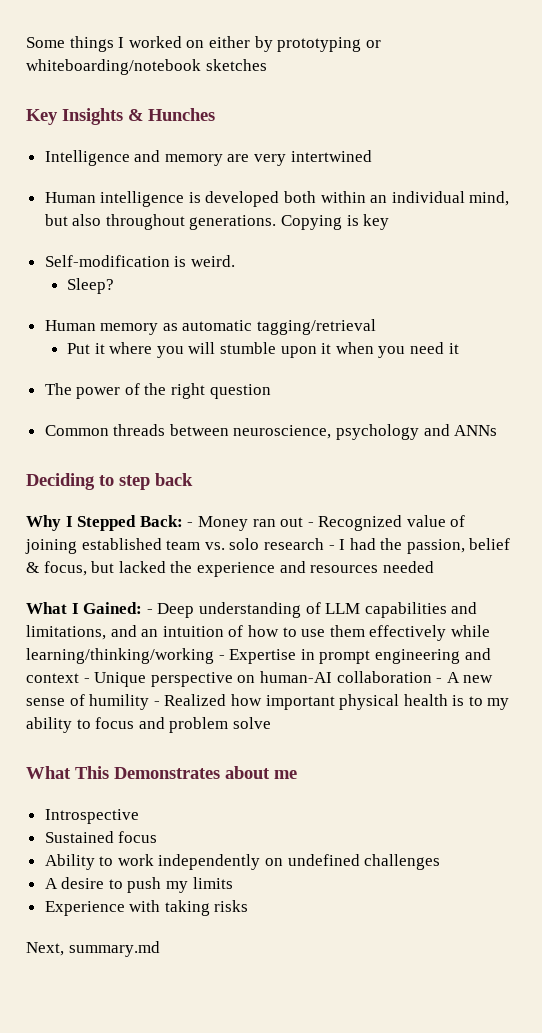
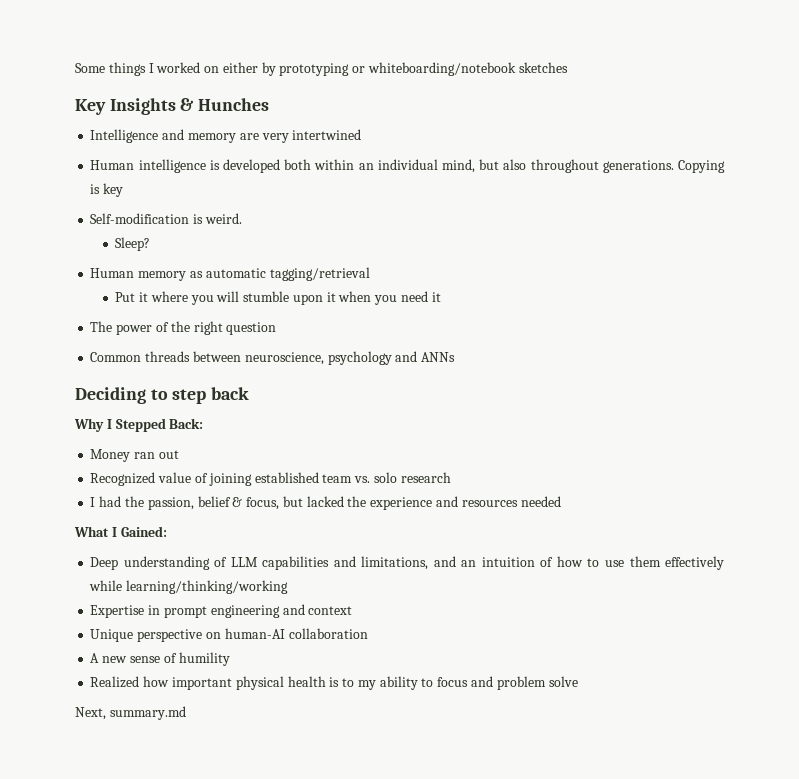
[187,522,194,527] - -> (204, 423) //
[307,522,314,527] - -> (179, 454) //
[328,545,335,550] - -> (451, 477) //
[146,609,153,614] - -> (167, 531) //
[218,655,225,660] - -> (289, 587) //
[83,678,90,683] - -> (353, 610) //
[436,678,443,683] - -> (368, 633) //
[153,701,160,706] - -> (230, 659) //
[26,766,297,779] [44,809,139,824] [44,831,158,843] [44,854,441,870] [44,877,233,893] [44,900,249,916] // What This Demonstrates about me // Introspective // Sustained focus // Ability to work independently on undefined challenges // A desire to push my limits // Experience with taking risks -> (578, 681) none

